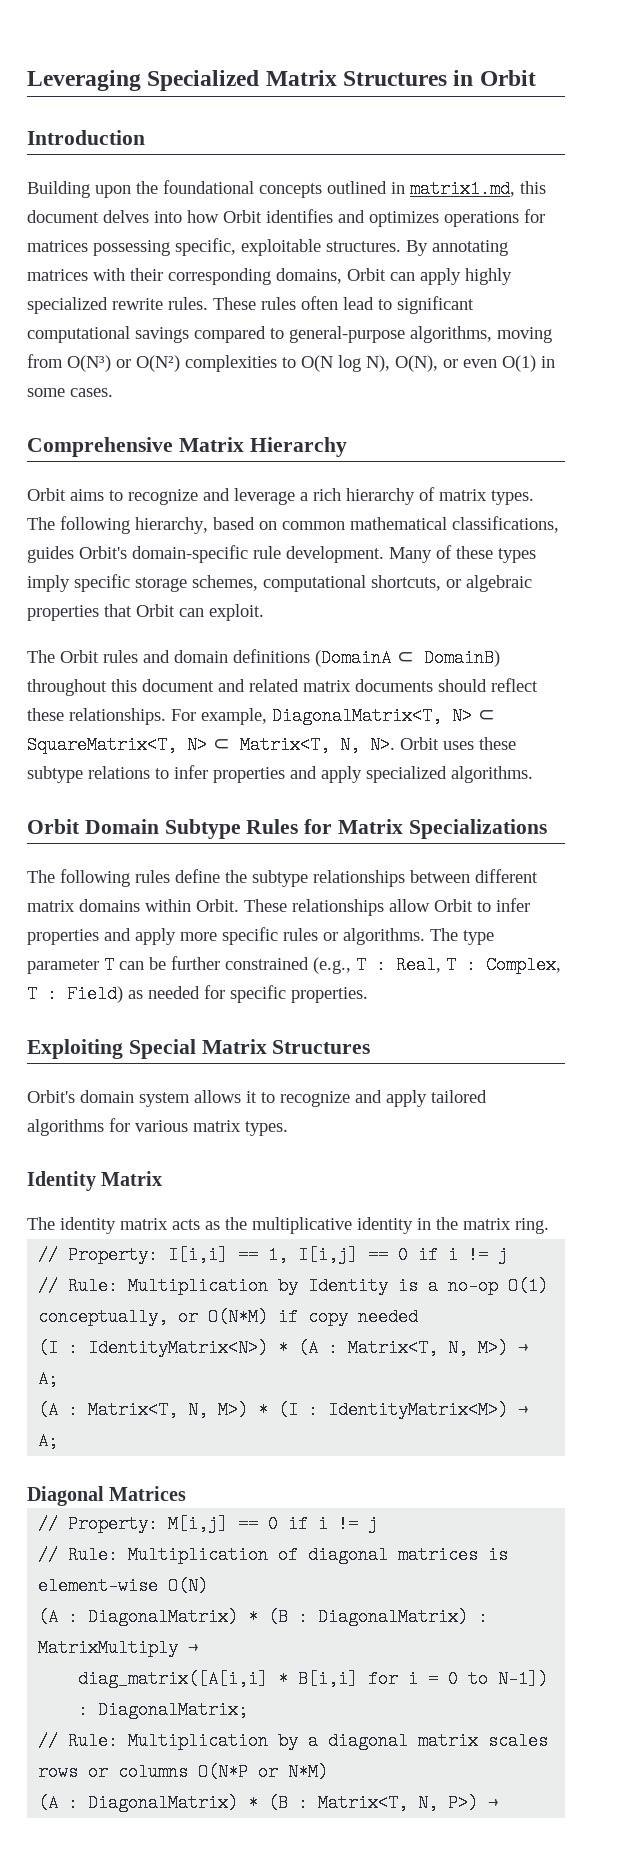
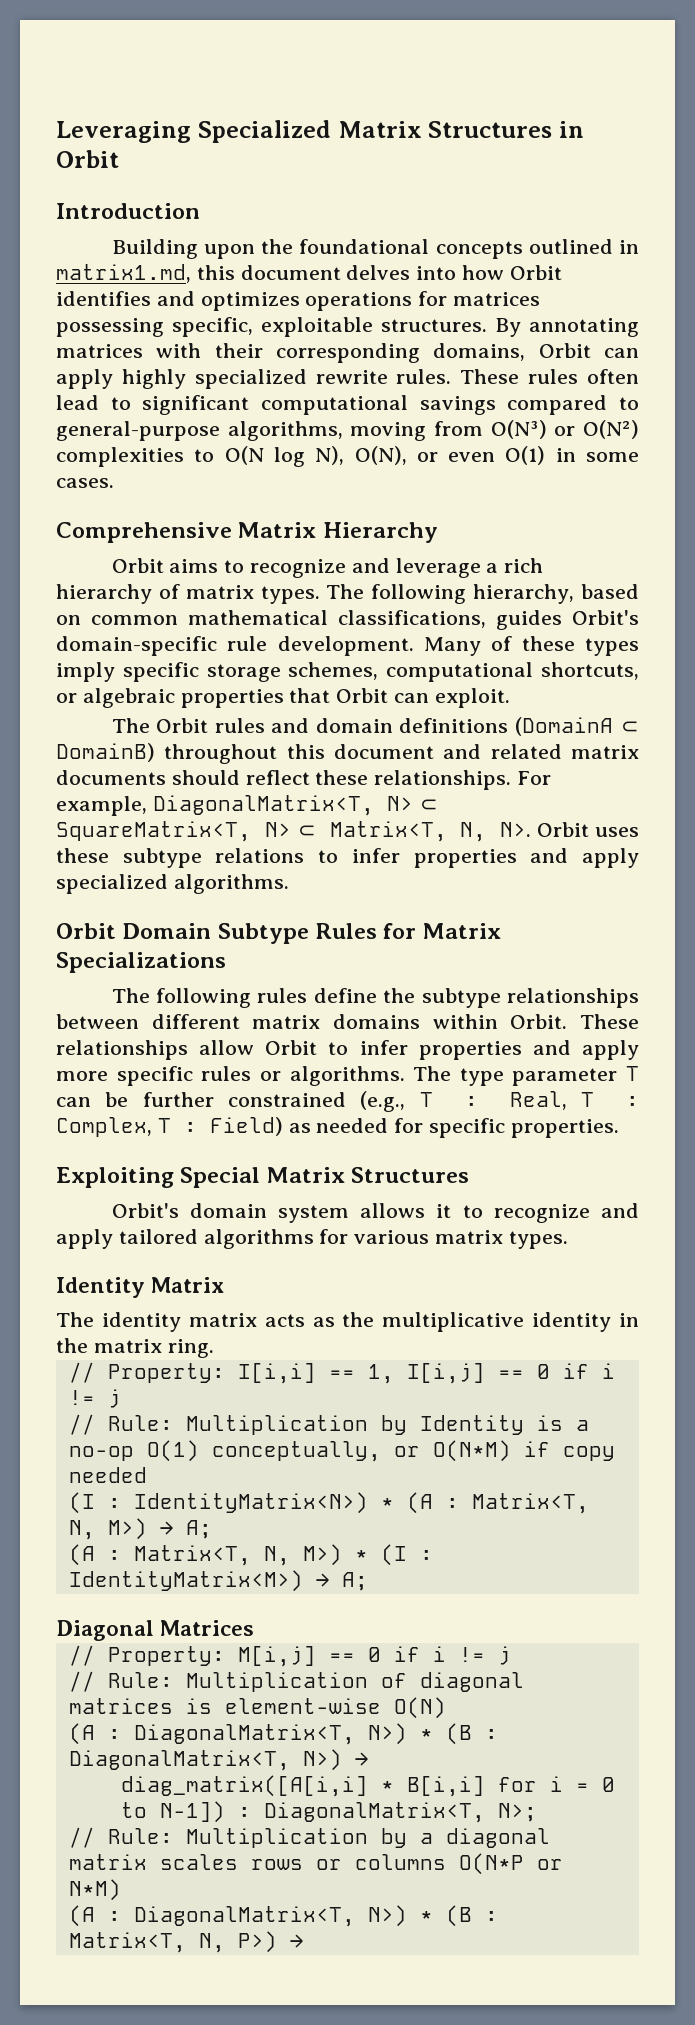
[88,1608,489,1626] [38,1639,179,1657] DiagonalMatrix) * (B : DiagonalMatrix) : MatrixMultiply -> [133,1723,498,1745] [68,1749,342,1771] DiagonalMatrix<T, N>) * (B : DiagonalMatrix<T, N>)
[98,1701,249,1719] DiagonalMatrix; -> [263,1802,537,1823] DiagonalMatrix<T, N>;
[88,1794,239,1812] DiagonalMatrix) -> [133,1905,407,1927] DiagonalMatrix<T, N>)

